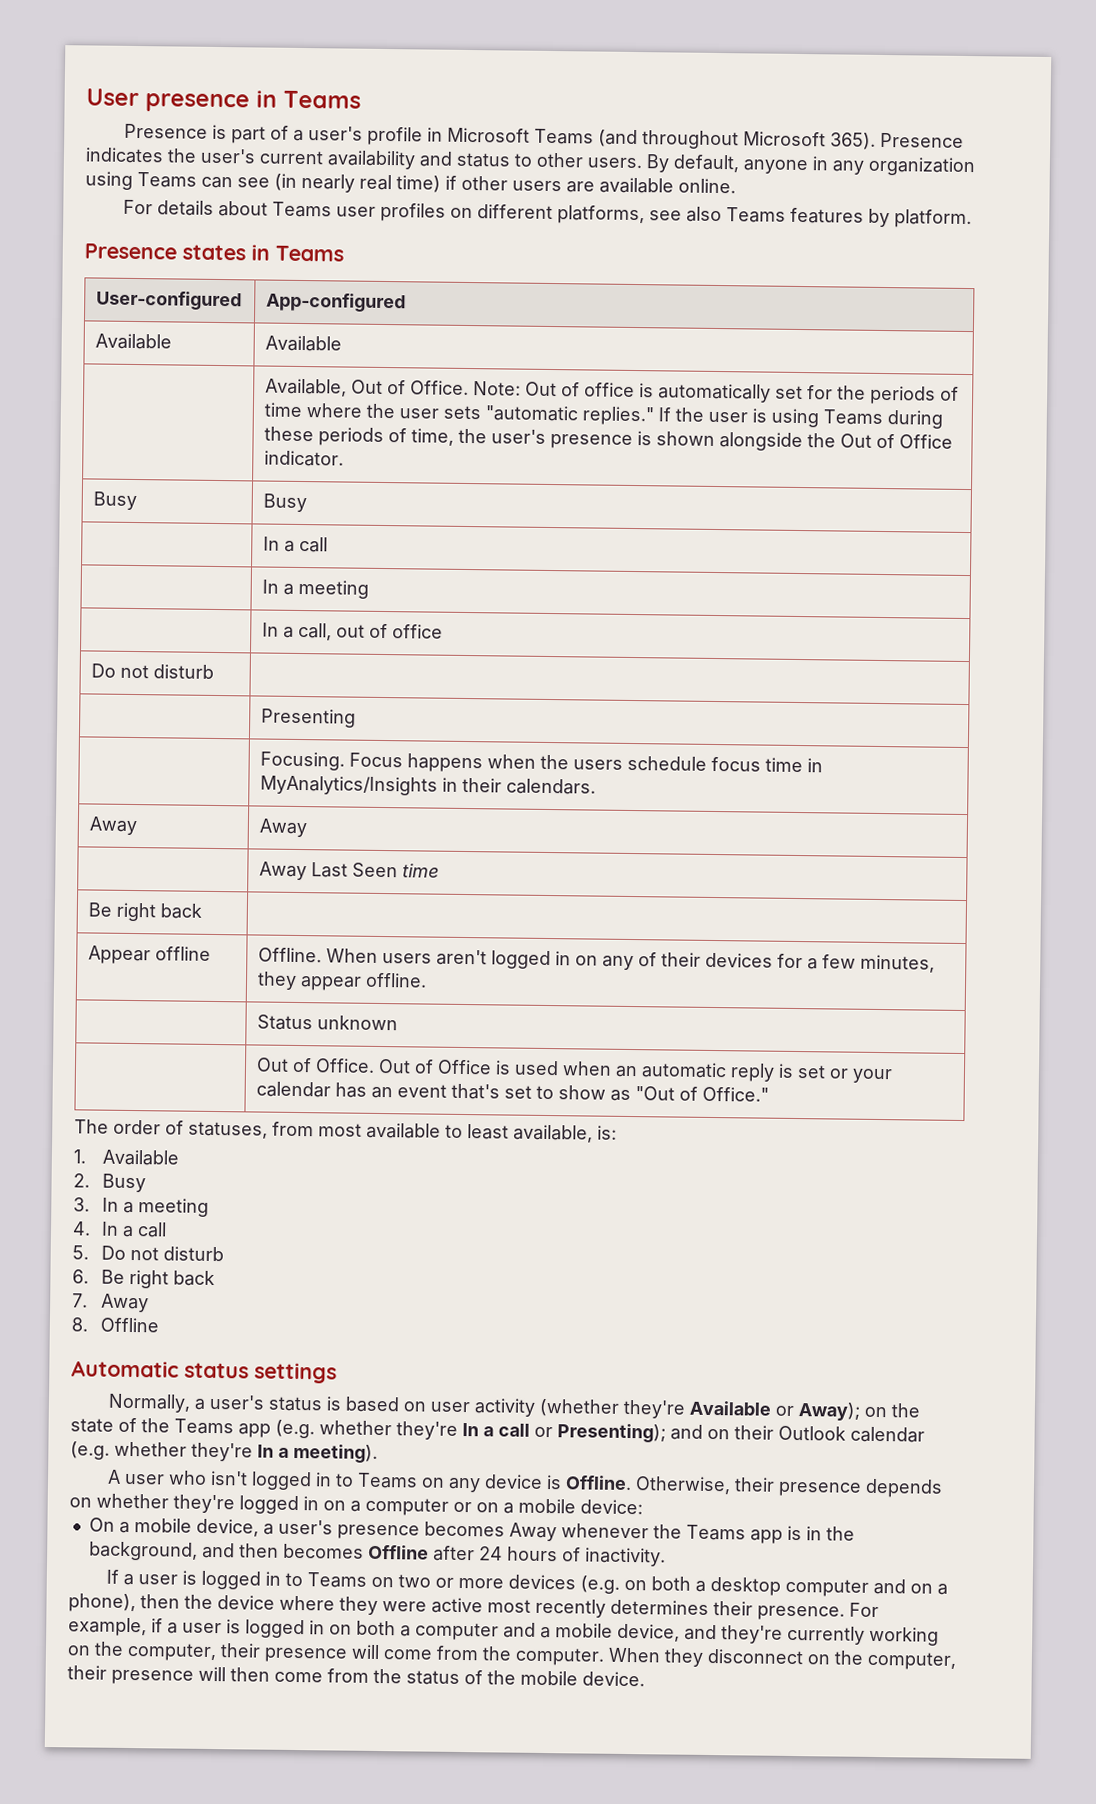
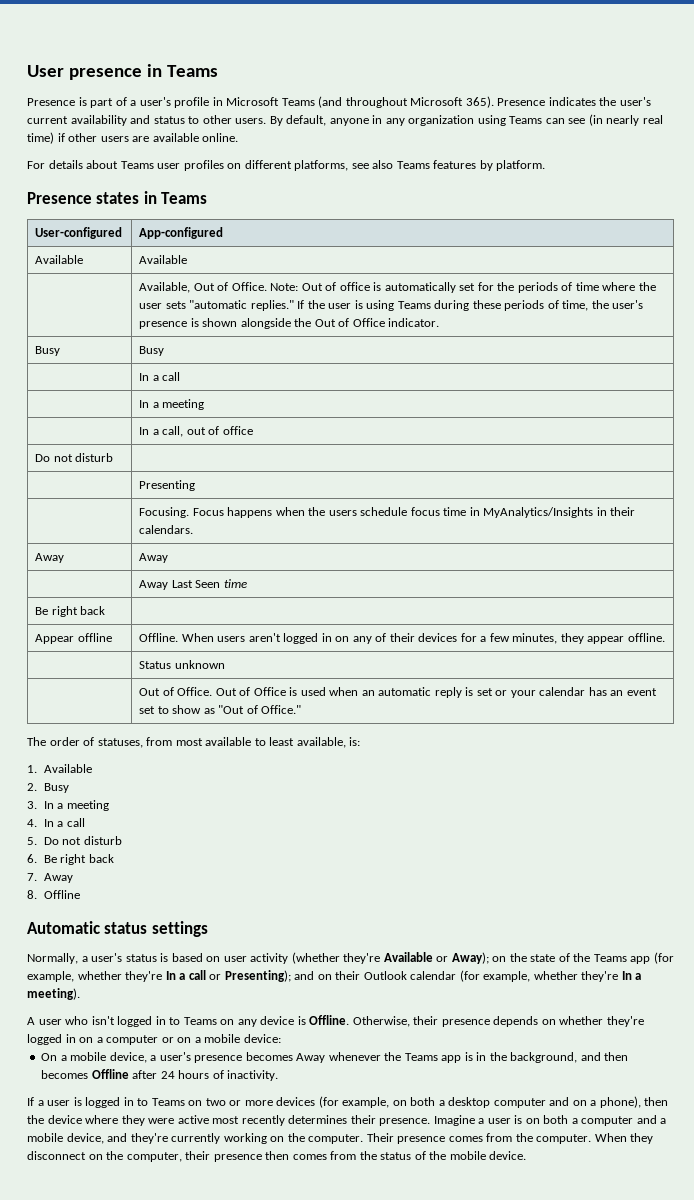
[451,1083,501,1100] that's -> (657, 692) none
[275,1419,315,1439] (e.g. -> [653,952,674,964] [27,971,74,982] (for example,
[70,1441,110,1460] (e.g. -> [459,970,531,982] (for example,
[580,1575,621,1594] (e.g. -> [318,1096,390,1108] (for example,
[849,1602,879,1618] [68,1617,325,1639] For example, if a user is logged in -> [433,1115,523,1126] Imagine a user is
[127,1642,432,1663] computer, their presence will come -> [308,1133,483,1144] computer. Their presence comes
[198,1666,323,1683] will then come -> [265,1151,327,1160] then comes

